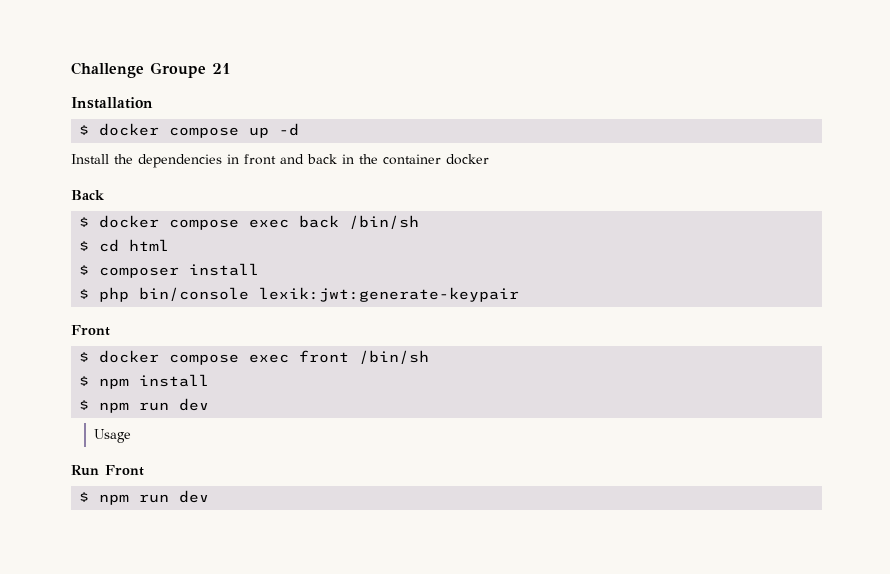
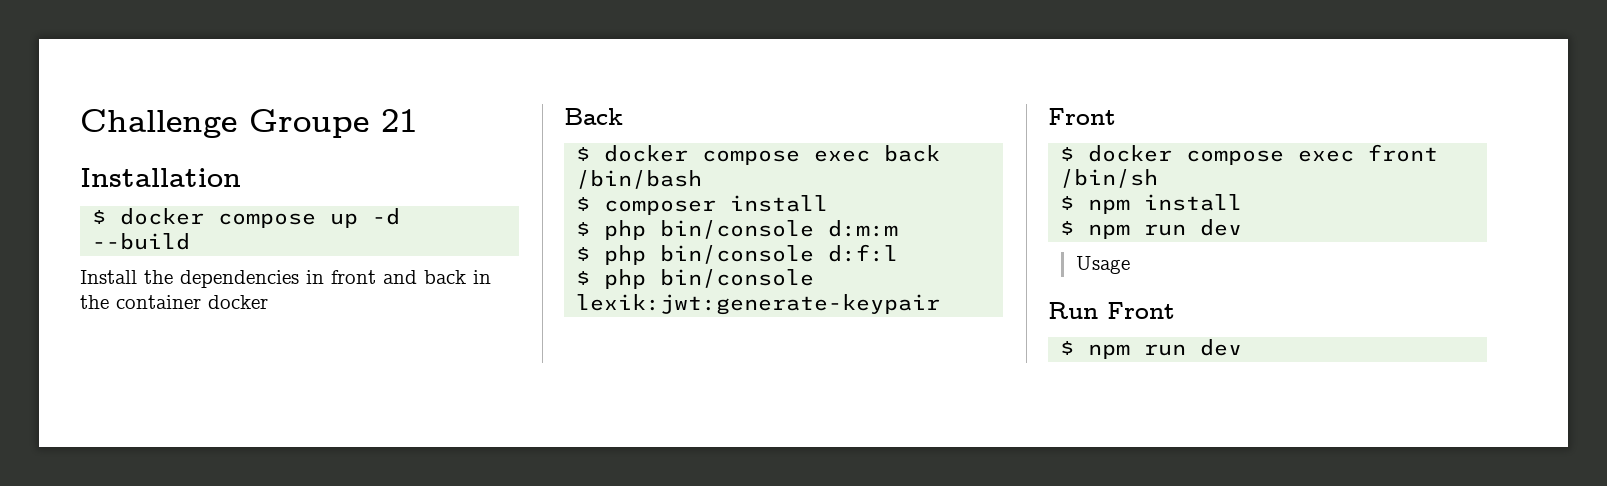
(300, 129) none -> [92,233,191,250] --build
[349,215,420,229] [79,239,170,252] /bin/sh // $ cd html -> [576,170,703,189] /bin/bash
(260, 269) none -> [576,220,899,240] [576,244,899,265] // $ php bin/console d:m:m // $ php bin/console d:f:l

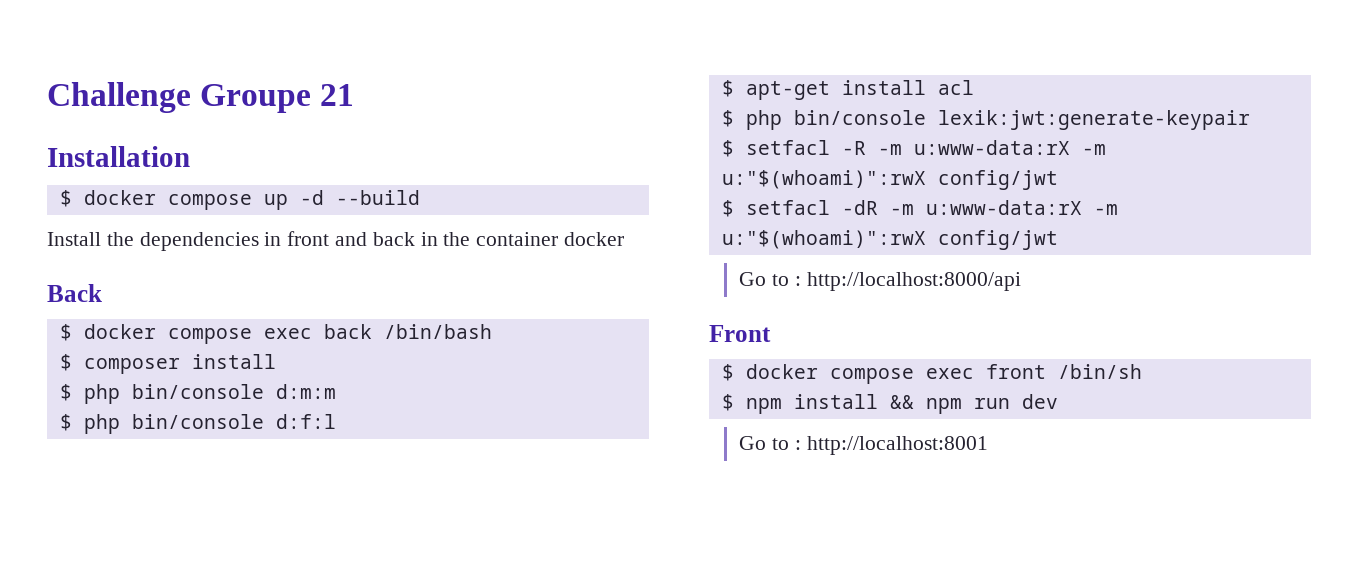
(899, 253) none -> [721,80,974,100] // $ apt-get install acl
(941, 304) none -> [721,140,1106,157] [721,170,1058,190] [721,200,1118,217] [721,230,1058,250] [739,272,1021,291] // $ setfacl -R -m u:www-data:rX -m u:"$(whoami)":rwX config/jwt // $ setfacl -dR -m u:www-data:rX -m u:"$(whoami)":rwX config/jwt // Go to : http://localhost:8000/api
[1060,221,1075,235] // $ -> [889,395,914,409] &&
[1075,256,1130,274] [1048,302,1175,319] [1060,339,1243,359] Usage // Run Front // $ npm run dev -> [739,436,988,455] Go to : http://localhost:8001

